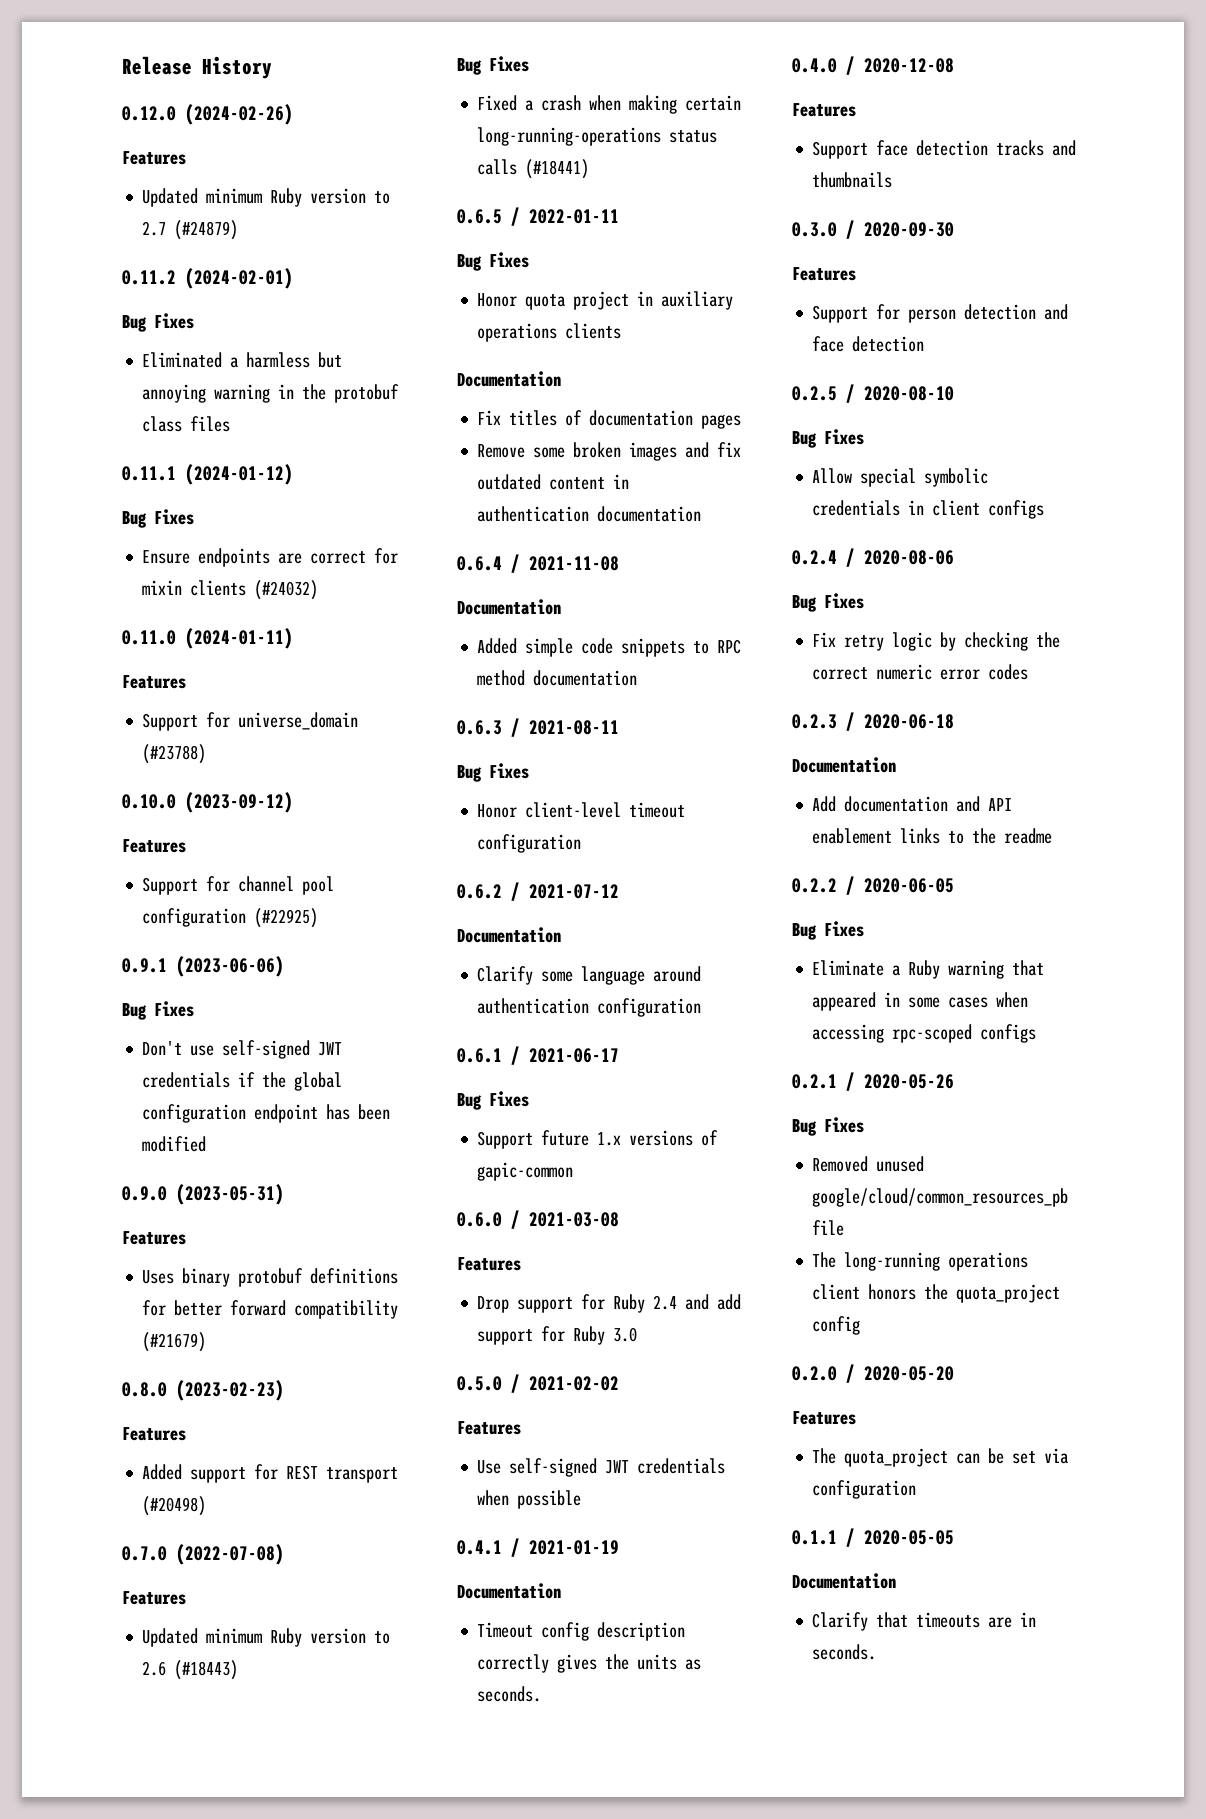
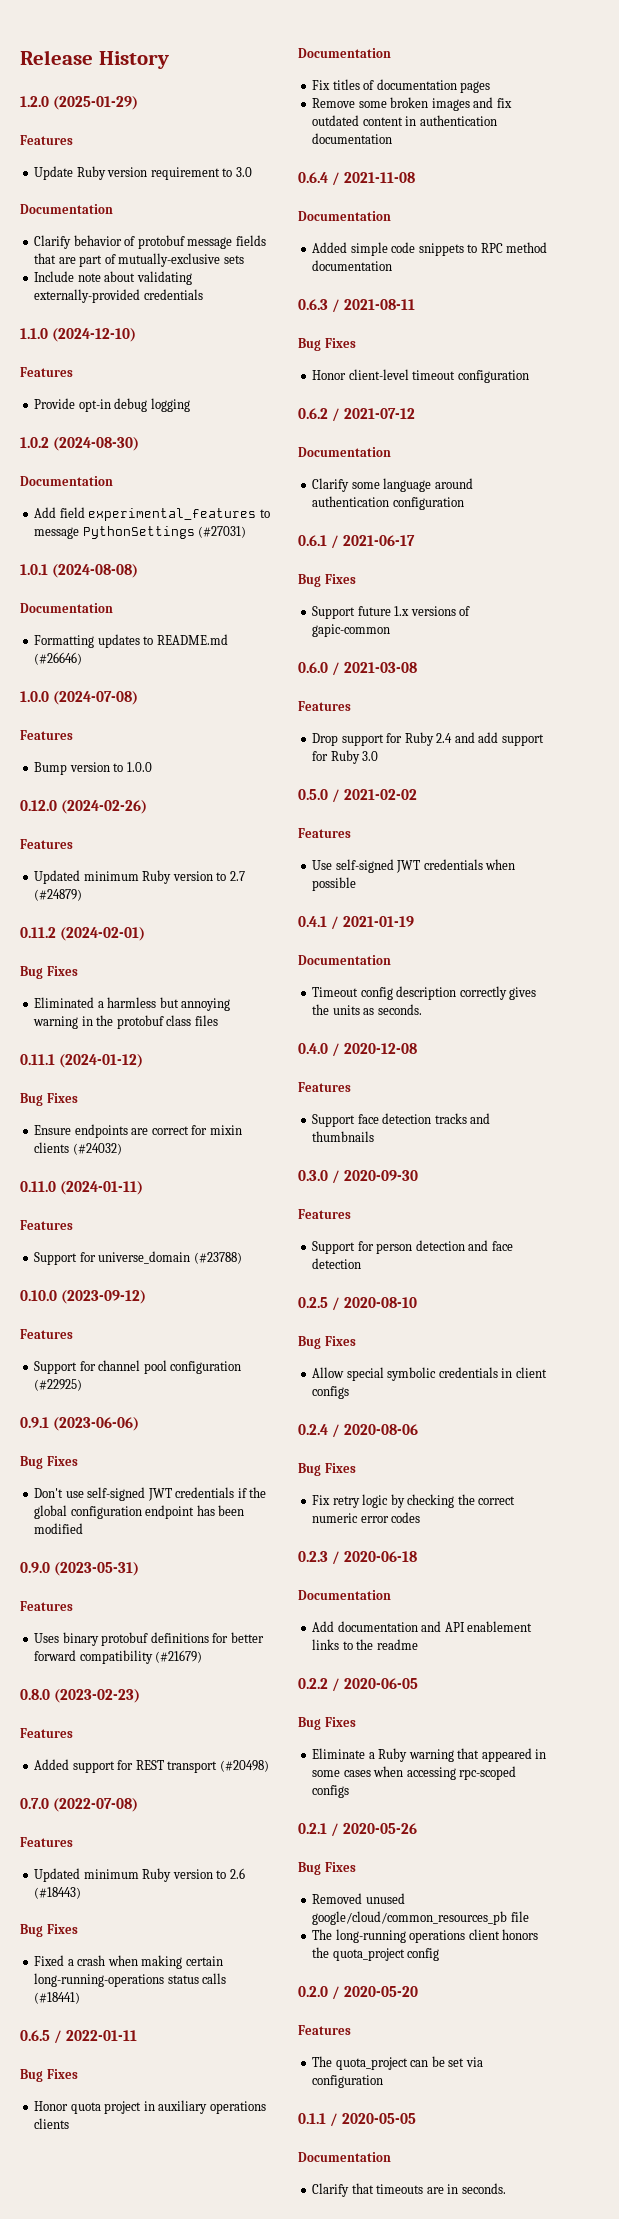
(272, 67) none -> [20,96,139,110] [20,135,73,145] [34,166,252,180] [20,204,113,214] [34,235,266,249] [34,253,244,267] [34,271,192,285] [34,289,203,303] [20,328,137,342] [20,367,73,377] [34,398,190,412] [20,437,140,451] [20,476,113,486] [34,507,270,521] [34,526,247,539] [20,564,139,578] [20,603,113,613] [34,634,228,648] [34,652,83,665] [20,691,139,705] [20,730,73,740] [34,762,152,775] // 1.2.0 (2025-01-29) // Features // Update Ruby version requirement to 3.0 // Documentation // Clarify behavior of protobuf message fields that are part of mutually-exclusive sets // Include note about validating externally-provided credentials // 1.1.0 (2024-12-10) // Features // Provide opt-in debug logging // 1.0.2 (2024-08-30) // Documentation // Add field experimental_features to message PythonSettings (#27031) // 1.0.1 (2024-08-08) // Documentation // Formatting updates to README.md (#26646) // 1.0.0 (2024-07-08) // Features // Bump version to 1.0.0

